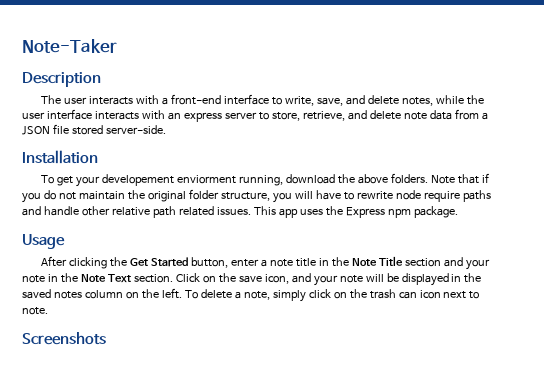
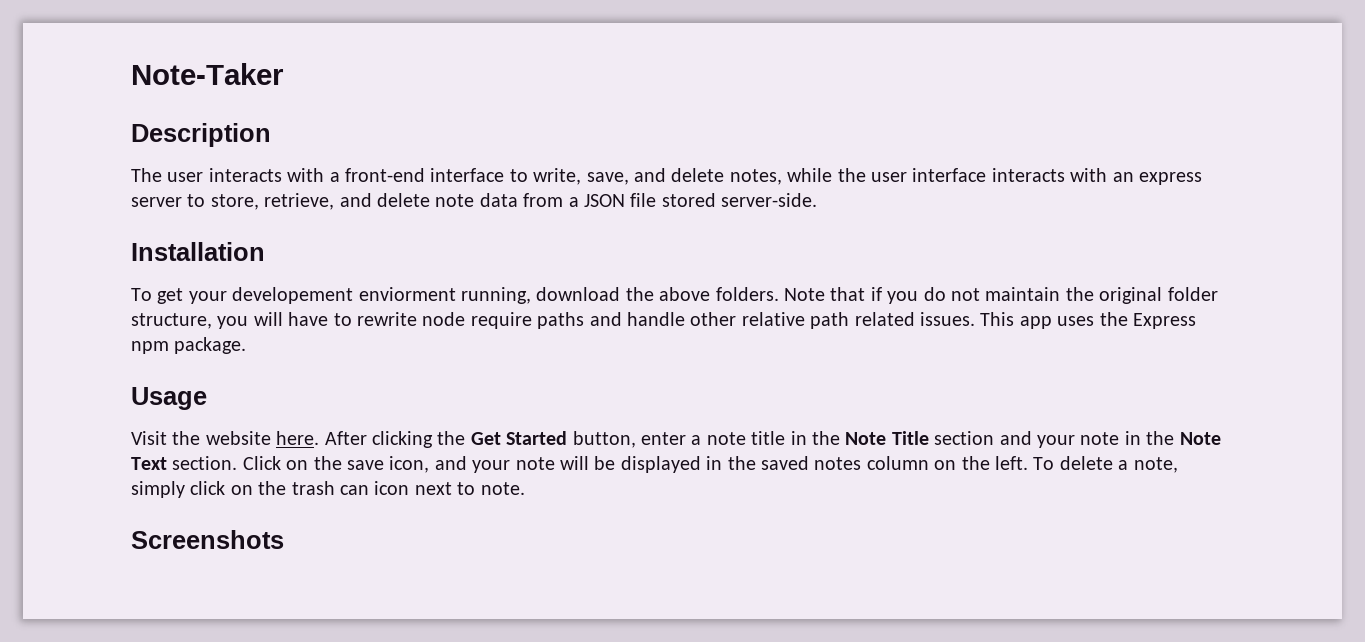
(65, 241) none -> [131,431,320,445] Visit the website here.

